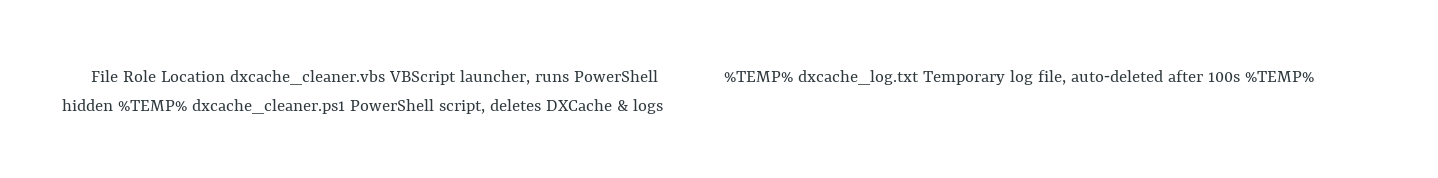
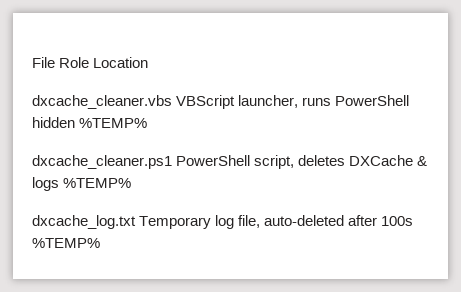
(225, 76) none -> (149, 62) //
(187, 105) none -> (148, 123) //
(793, 76) none -> (132, 183) //

